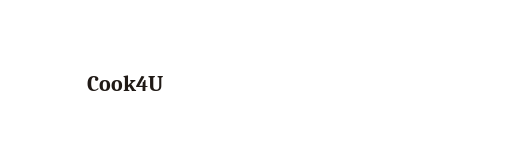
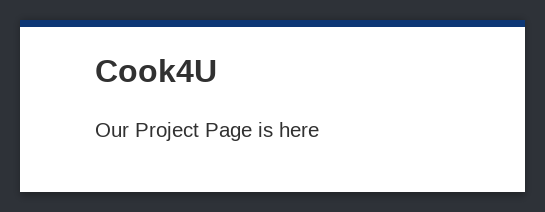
(163, 83) none -> [95,122,319,141] // Our Project Page is here

